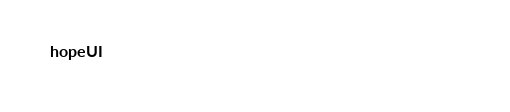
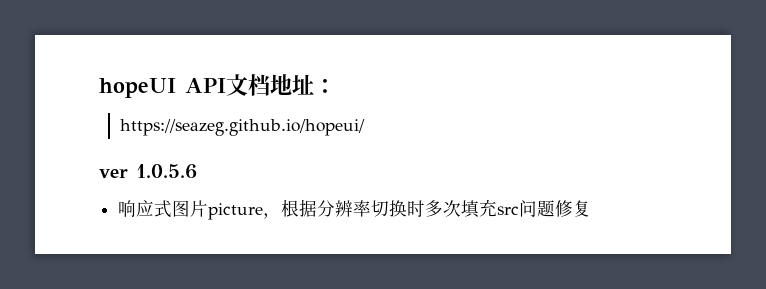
(103, 53) none -> [185,74,336,96] [119,119,365,136] [99,164,197,179] [118,199,592,220] API文档地址： // https://seazeg.github.io/hopeui/ // ver 1.0.5.6 // 响应式图片picture，根据分辨率切换时多次填充src问题修复

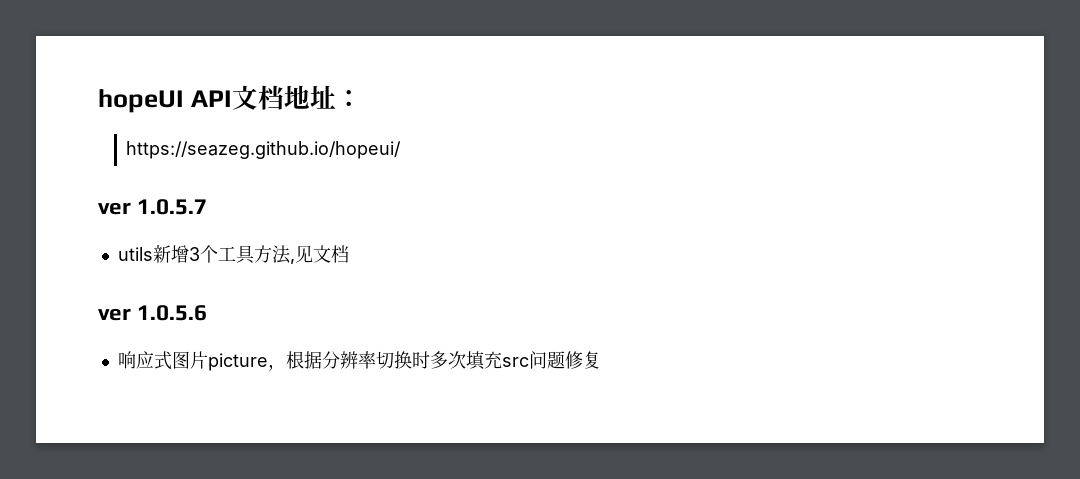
(365, 127) none -> [98,199,208,215] [117,245,349,264] // ver 1.0.5.7 // utils新增3个工具方法,见文档

